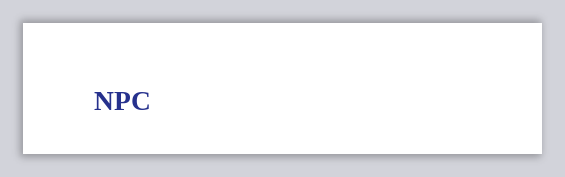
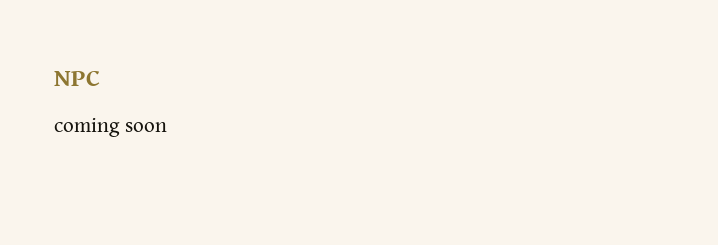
(151, 101) none -> [54,118,167,137] // coming soon

